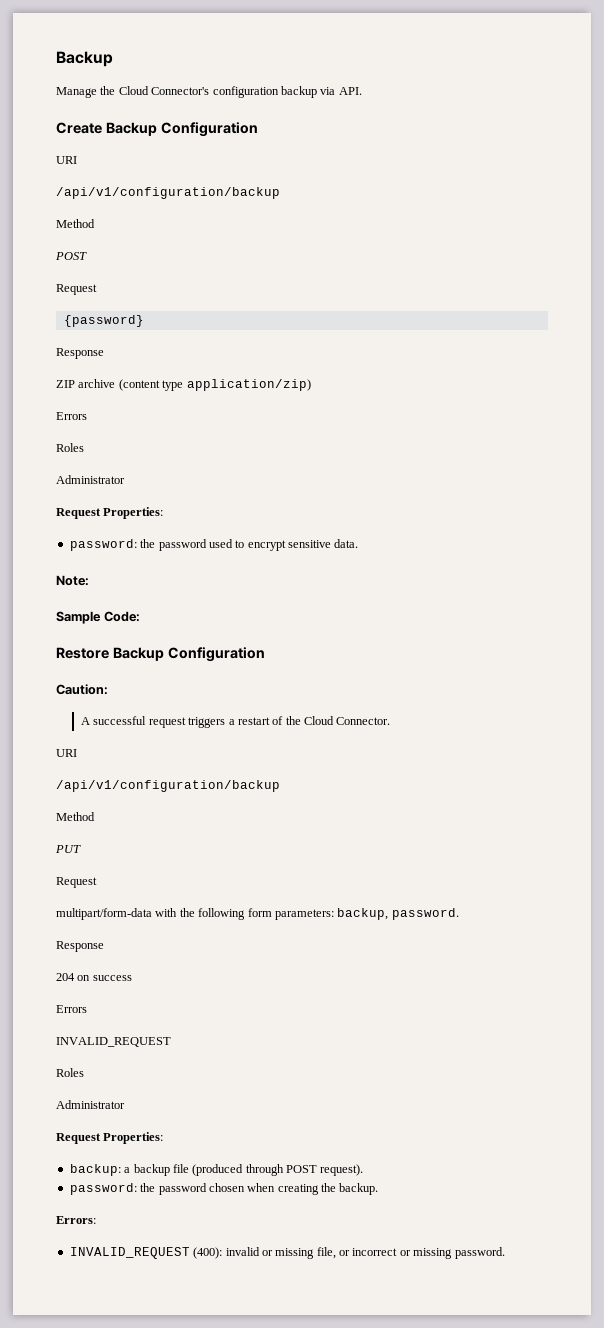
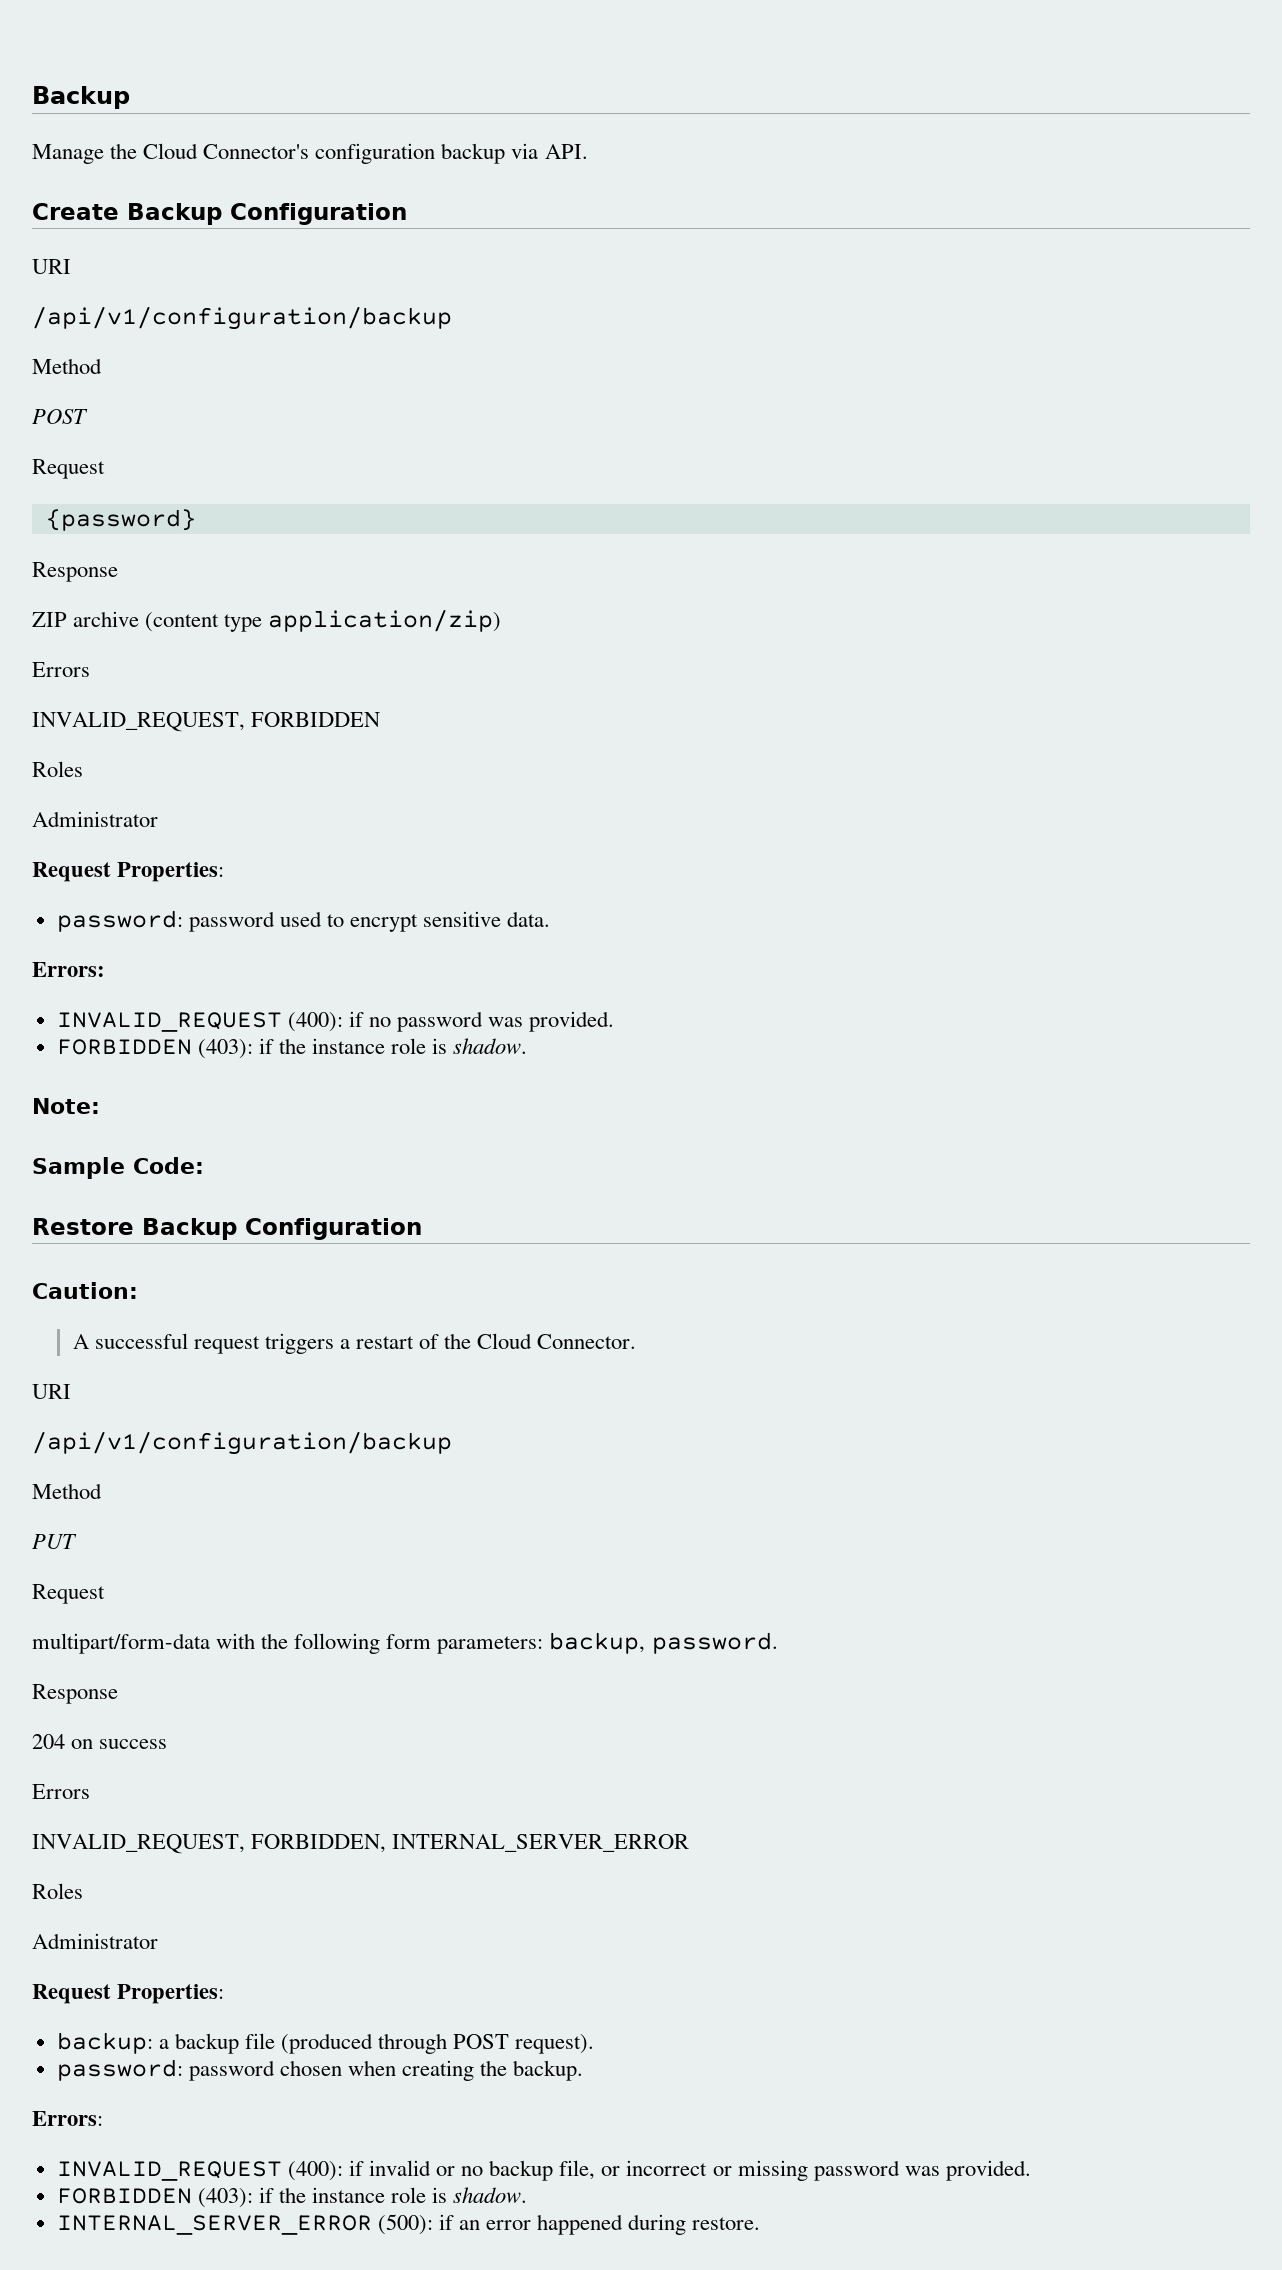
(87, 416) none -> [32,712,381,732] // INVALID_REQUEST, FORBIDDEN
[140,539,156,548] the -> (183, 921) none
(359, 543) none -> [32,962,105,977] [56,1011,615,1032] [56,1038,528,1059] // Errors: // INVALID_REQUEST (400): if no password was provided. // FORBIDDEN (403): if the instance role is shadow.
[56,1037,171,1047] INVALID_REQUEST -> [32,1834,690,1854] INVALID_REQUEST, FORBIDDEN, INTERNAL_SERVER_ERROR
[140,1183,156,1192] the -> (183, 2070) none
(223, 1253) none -> [348,2160,364,2176] if
[275,1248,315,1259] missing -> [461,2160,554,2181] no backup
[454,1247,505,1259] password. -> [813,2160,1031,2181] [56,2187,528,2208] [56,2214,761,2235] password was provided. // FORBIDDEN (403): if the instance role is shadow. // INTERNAL_SERVER_ERROR (500): if an error happened during restore.

